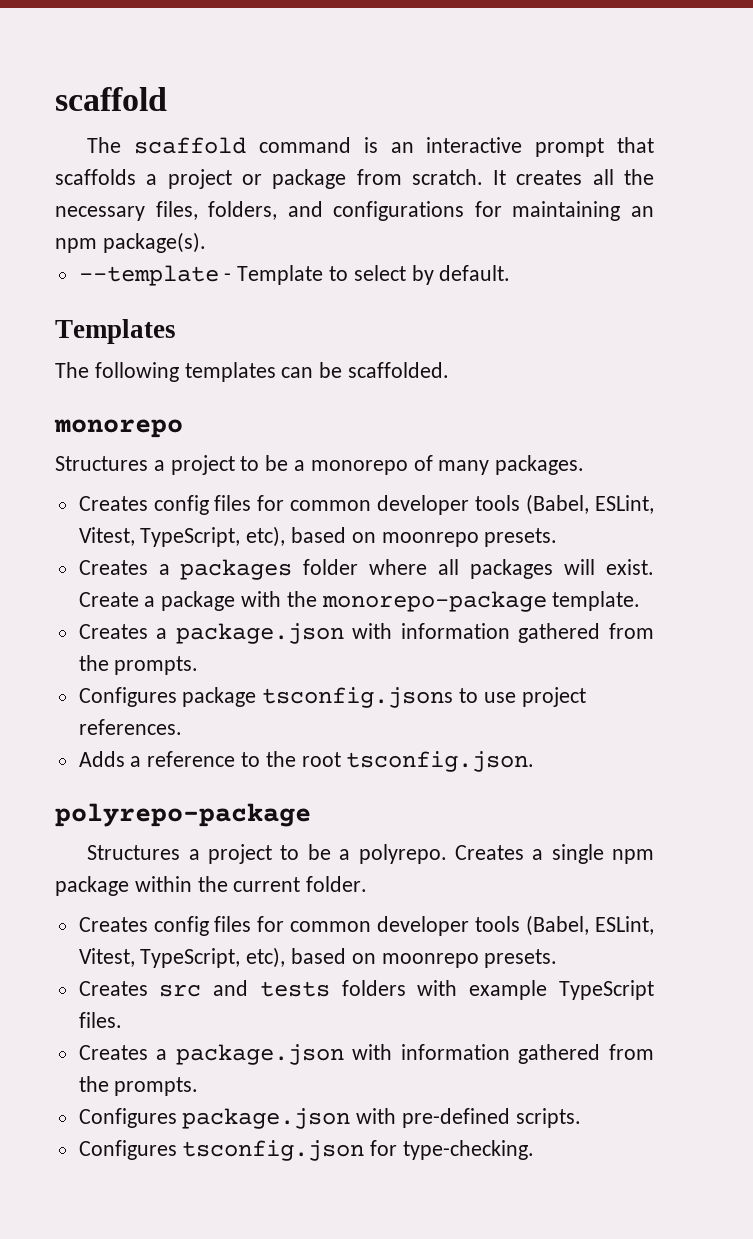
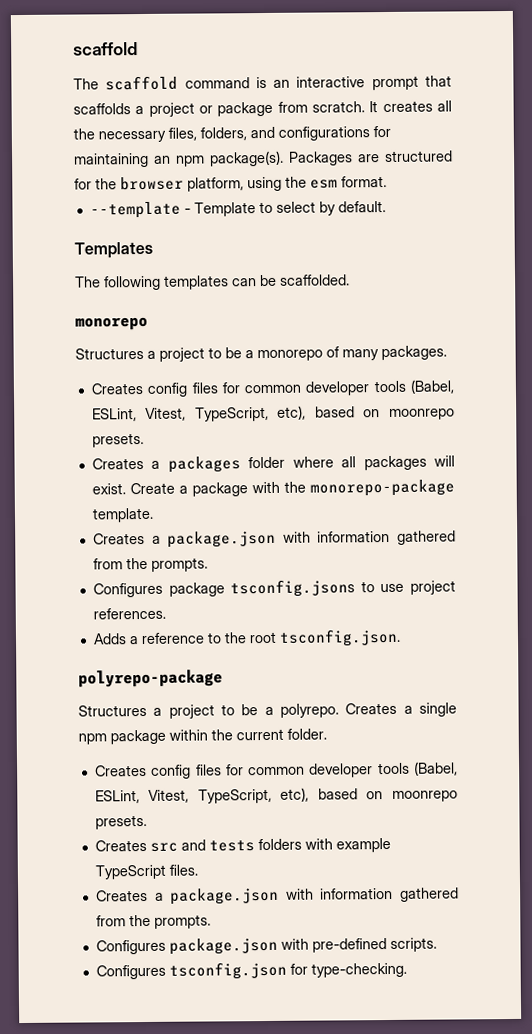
(206, 242) none -> [289,150,453,166] [74,176,387,192] Packages are structured for the browser platform, using the esm format.

